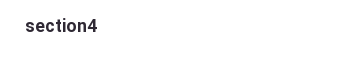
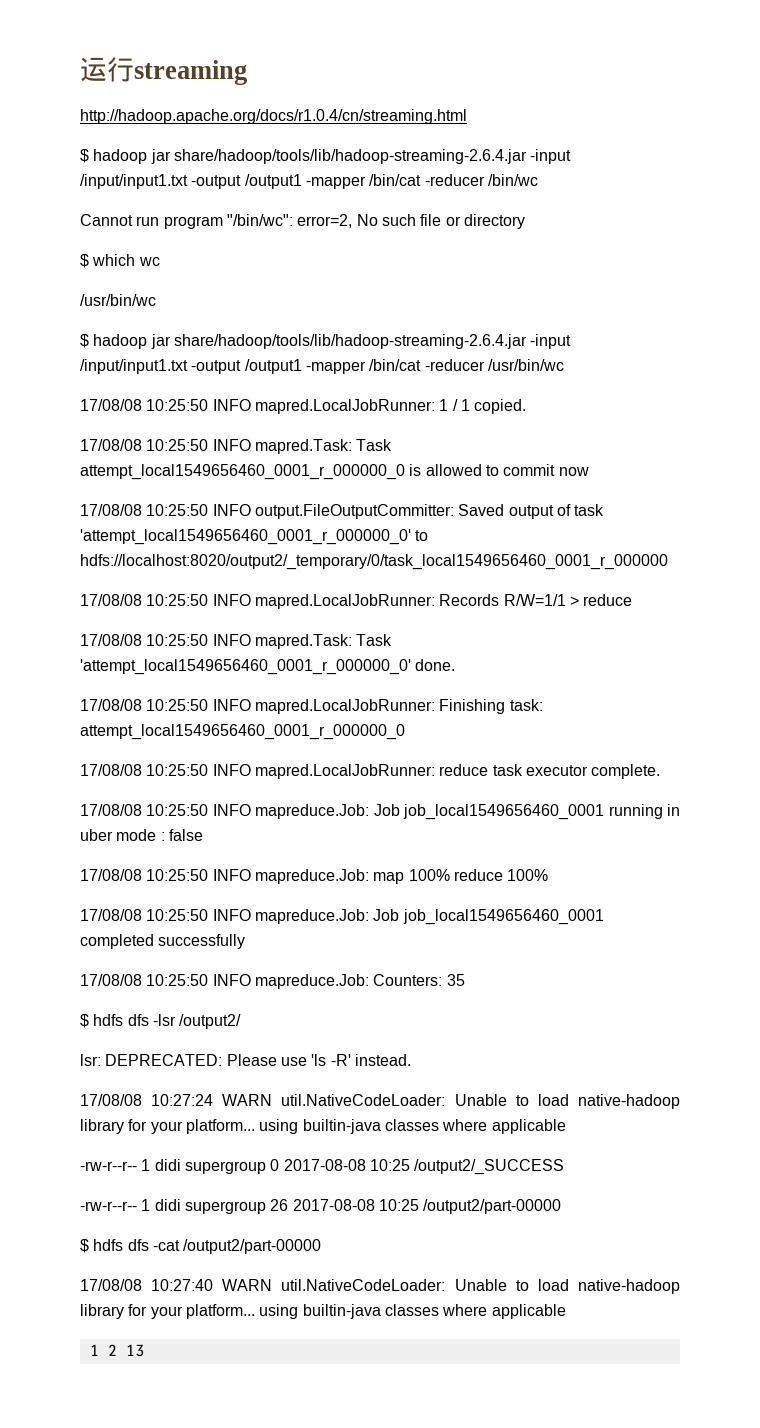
[25,18,97,32] section4 -> [80,57,247,85] [80,109,467,124] [80,149,572,164] [80,174,538,189] [80,214,525,229] [80,254,160,268] [80,294,156,306] [80,334,572,349] [80,359,564,374] [80,399,527,414] [80,439,393,454] [80,464,589,480] [80,504,605,519] [80,529,429,545] [80,554,668,570] [80,594,633,609] [80,634,393,649] [80,659,456,675] [80,699,543,714] [80,724,405,740] [80,764,661,779] [80,804,680,820] [80,829,203,841] [80,869,549,884] [80,909,604,925] [80,934,246,949] [80,974,465,989] [80,1014,242,1029] [80,1054,411,1066] [80,1094,681,1109] [80,1119,566,1134] [80,1159,565,1175] [80,1199,562,1214] [80,1239,322,1254] [80,1279,681,1294] [80,1304,566,1319] [89,1344,144,1357] 运行streaming // http://hadoop.apache.org/docs/r1.0.4/cn/streaming.html // $ hadoop jar share/hadoop/tools/lib/hadoop-streaming-2.6.4.jar -input /input/input1.txt -output /output1 -mapper /bin/cat -reducer /bin/wc // Cannot run program "/bin/wc": error=2, No such file or directory // $ which wc // /usr/bin/wc // $ hadoop jar share/hadoop/tools/lib/hadoop-streaming-2.6.4.jar -input /input/input1.txt -output /output1 -mapper /bin/cat -reducer /usr/bin/wc // 17/08/08 10:25:50 INFO mapred.LocalJobRunner: 1 / 1 copied. // 17/08/08 10:25:50 INFO mapred.Task: Task attempt_local1549656460_0001_r_000000_0 is allowed to commit now // 17/08/08 10:25:50 INFO output.FileOutputCommitter: Saved output of task 'attempt_local1549656460_0001_r_000000_0' to hdfs://localhost:8020/output2/_temporary/0/task_local1549656460_0001_r_000000 // 17/08/08 10:25:50 INFO mapred.LocalJobRunner: Records R/W=1/1 > reduce // 17/08/08 10:25:50 INFO mapred.Task: Task 'attempt_local1549656460_0001_r_000000_0' done. // 17/08/08 10:25:50 INFO mapred.LocalJobRunner: Finishing task: attempt_local1549656460_0001_r_000000_0 // 17/08/08 10:25:50 INFO mapred.LocalJobRunner: reduce task executor complete. // 17/08/08 10:25:50 INFO mapreduce.Job: Job job_local1549656460_0001 running in uber mode : false // 17/08/08 10:25:50 INFO mapreduce.Job: map 100% reduce 100% // 17/08/08 10:25:50 INFO mapreduce.Job: Job job_local1549656460_0001 completed successfully // 17/08/08 10:25:50 INFO mapreduce.Job: Counters: 35 // $ hdfs dfs -lsr /output2/ // lsr: DEPRECATED: Please use 'ls -R' instead. // 17/08/08 10:27:24 WARN util.NativeCodeLoader: Unable to load native-hadoop library for your platform... using builtin-java classes where applicable // -rw-r--r-- 1 didi supergroup 0 2017-08-08 10:25 /output2/_SUCCESS // -rw-r--r-- 1 didi supergroup 26 2017-08-08 10:25 /output2/part-00000 // $ hdfs dfs -cat /output2/part-00000 // 17/08/08 10:27:40 WARN util.NativeCodeLoader: Unable to load native-hadoop library for your platform... using builtin-java classes where applicable // 1 2 13

